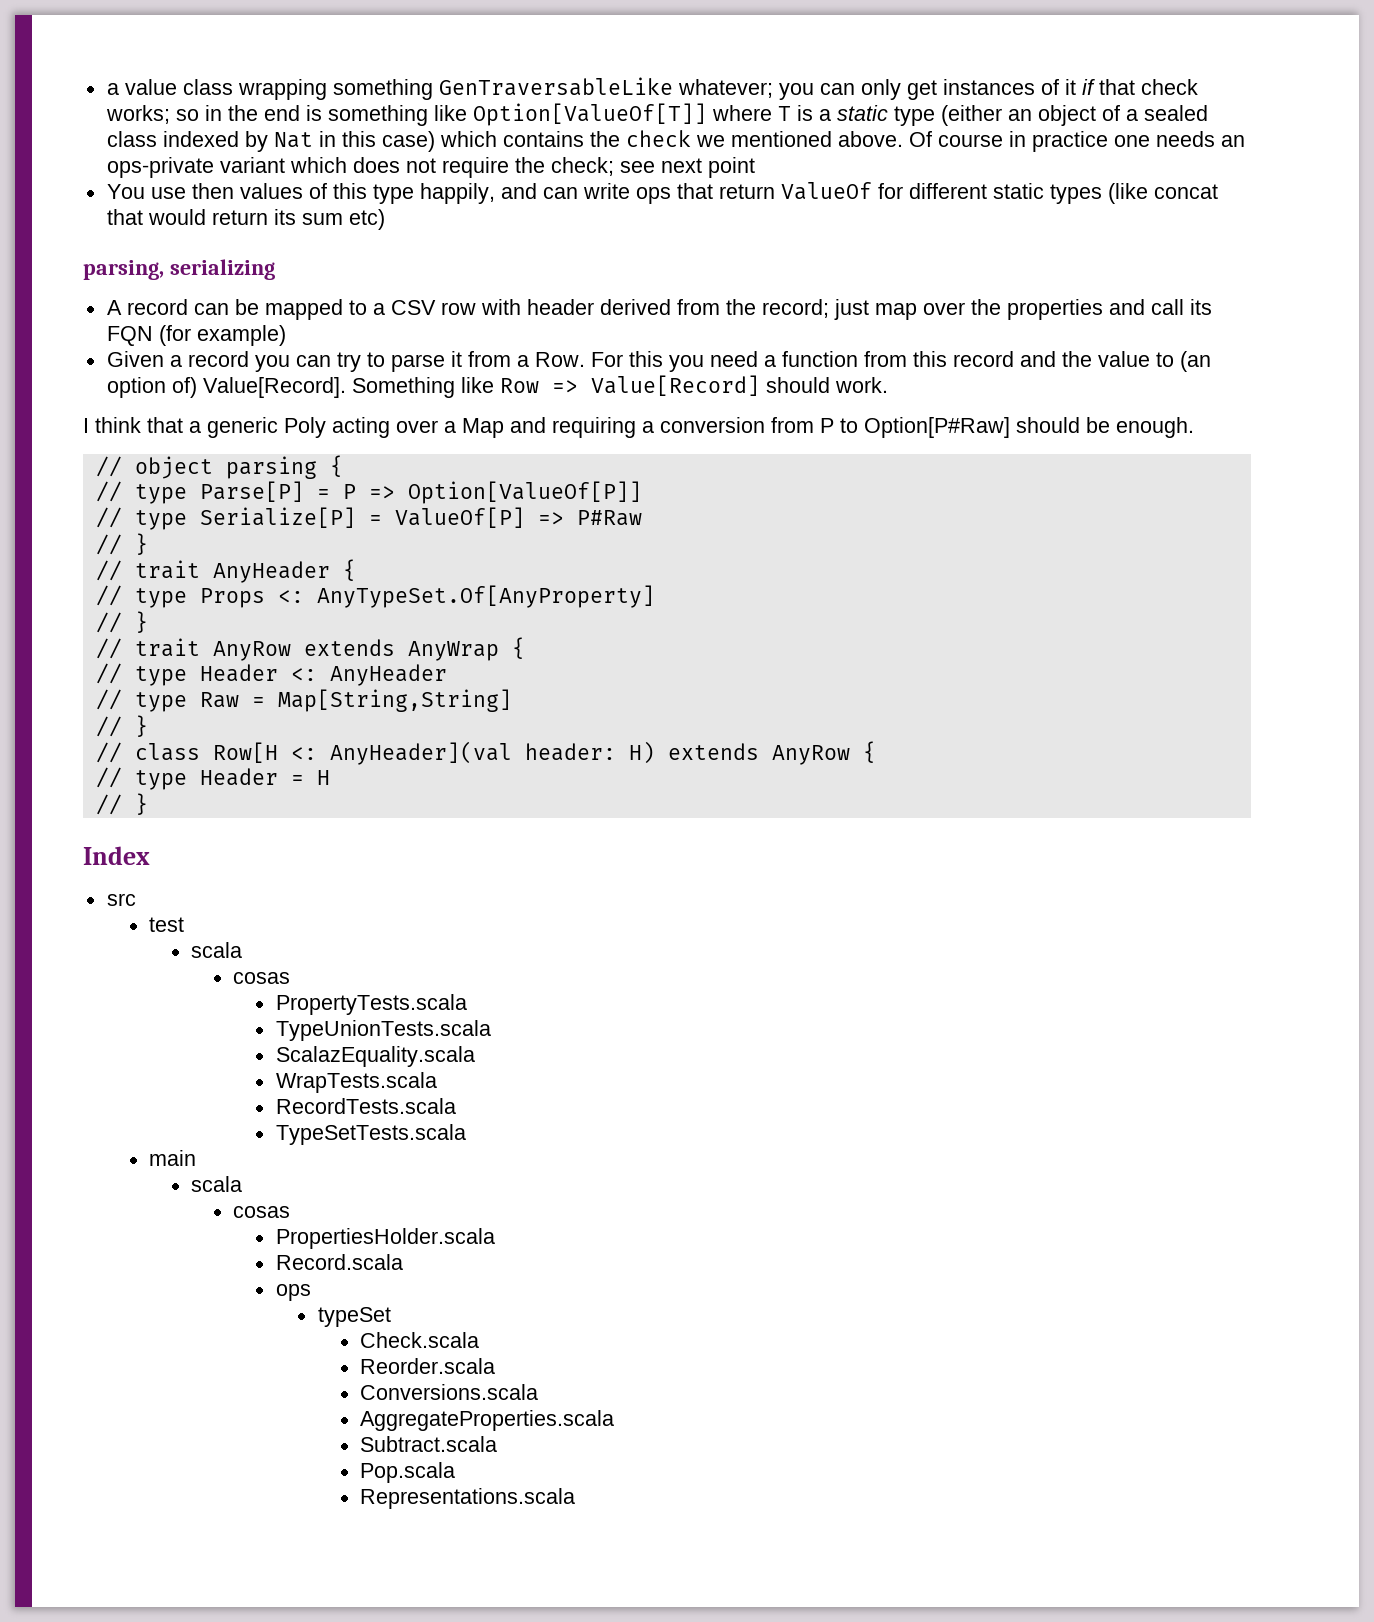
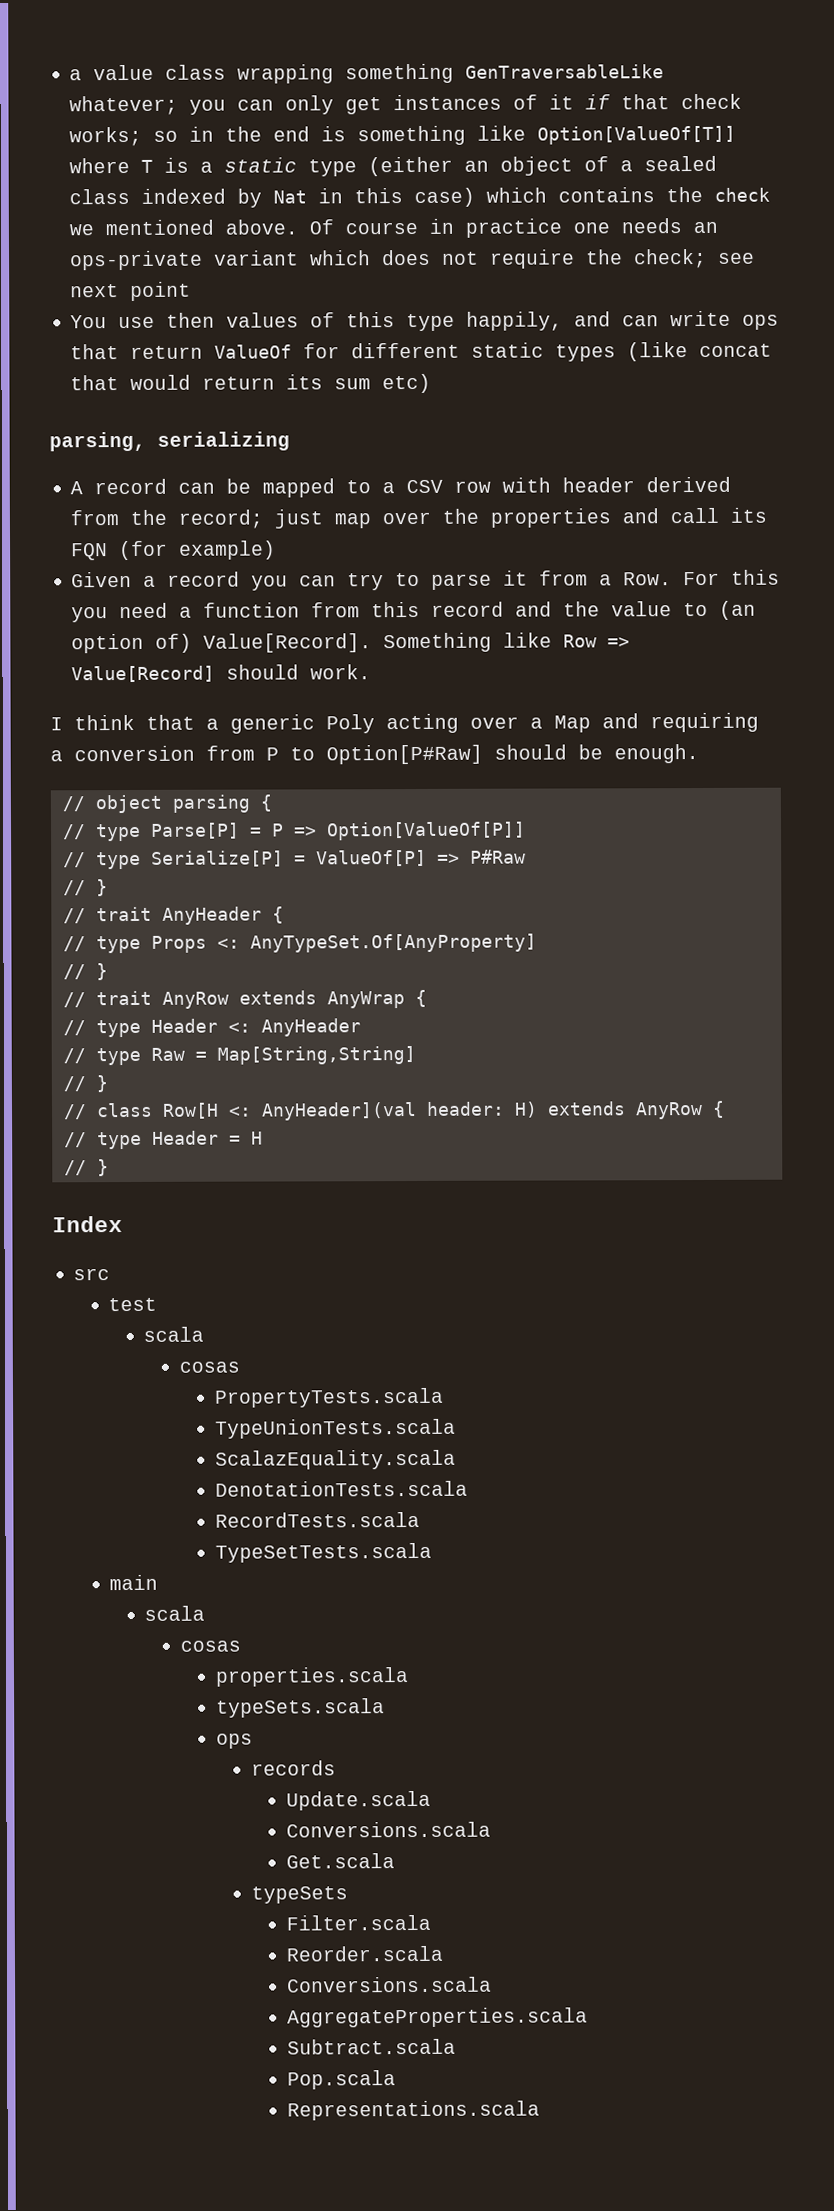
[275,1072,437,1093] WrapTests.scala -> [214,1480,468,1497] DenotationTests.scala
[275,1228,495,1249] [275,1254,403,1270] PropertiesHolder.scala // Record.scala -> [214,1667,409,1687] [215,1698,385,1718] properties.scala // typeSets.scala
[317,1307,391,1327] [360,1332,480,1348] typeSet // Check.scala -> [250,1760,336,1776] [285,1790,431,1811] [285,1821,491,1838] [285,1853,395,1869] [250,1886,348,1904] [285,1914,431,1931] records // Update.scala // Conversions.scala // Get.scala // typeSets // Filter.scala

